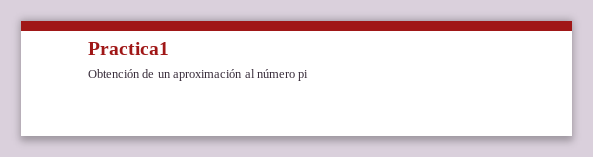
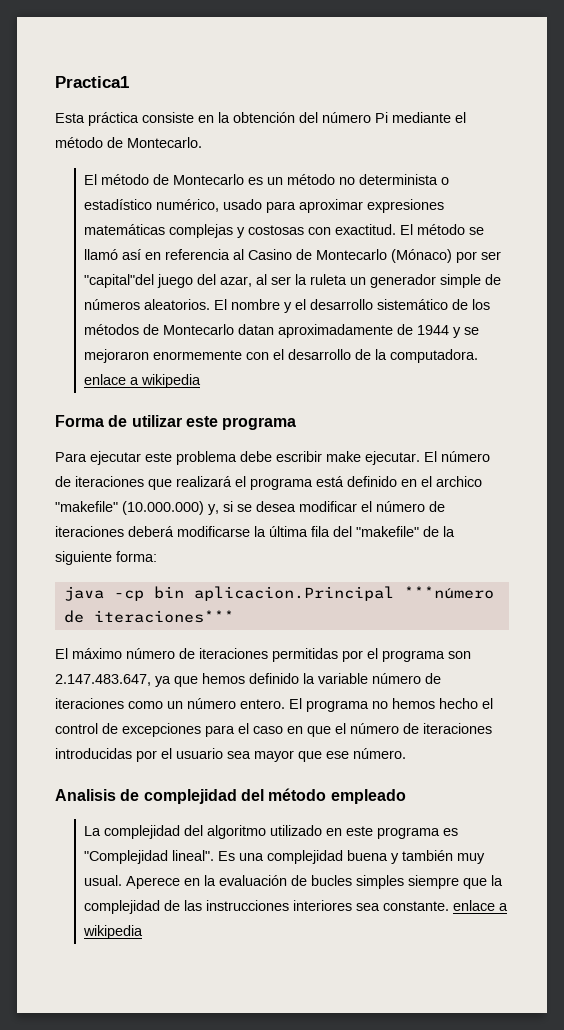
[88,69,309,81] Obtención de un aproximación al número pi -> [55,112,466,126] [55,137,202,148] [83,174,449,185] [83,199,444,213] [83,224,484,238] [83,249,501,263] [83,274,501,288] [83,299,490,313] [83,324,479,338] [83,349,478,363] [83,374,201,388] [55,415,297,430] [55,451,490,465] [55,476,482,490] [55,501,445,515] [55,526,455,537] [55,551,157,565] [63,586,494,601] [63,610,234,623] [55,648,471,662] [55,673,441,687] [55,698,493,712] [55,723,492,737] [55,748,406,762] [55,788,406,804] [83,825,458,839] [83,850,485,864] [83,875,503,889] [83,900,508,914] [82,925,143,939] Esta práctica consiste en la obtención del número Pi mediante el método de Montecarlo. // El método de Montecarlo es un método no determinista o estadístico numérico, usado para aproximar expresiones matemáticas complejas y costosas con exactitud. El método se llamó así en referencia al Casino de Montecarlo (Mónaco) por ser "capital"del juego del azar, al ser la ruleta un generador simple de números aleatorios. El nombre y el desarrollo sistemático de los métodos de Montecarlo datan aproximadamente de 1944 y se mejoraron enormemente con el desarrollo de la computadora. enlace a wikipedia // Forma de utilizar este programa // Para ejecutar este problema debe escribir make ejecutar. El número de iteraciones que realizará el programa está definido en el archico "makefile" (10.000.000) y, si se desea modificar el número de iteraciones deberá modificarse la última fila del "makefile" de la siguiente forma: // java -cp bin aplicacion.Principal ***número de iteraciones*** // El máximo número de iteraciones permitidas por el programa son 2.147.483.647, ya que hemos definido la variable número de iteraciones como un número entero. El programa no hemos hecho el control de excepciones para el caso en que el número de iteraciones introducidas por el usuario sea mayor que ese número. // Analisis de complejidad del método empleado // La complejidad del algoritmo utilizado en este programa es "Complejidad lineal". Es una complejidad buena y también muy usual. Aperece en la evaluación de bucles simples siempre que la complejidad de las instrucciones interiores sea constante. enlace a wikipedia

